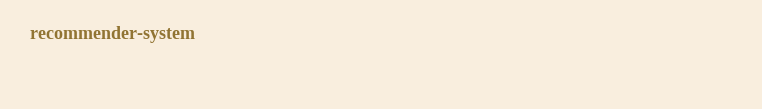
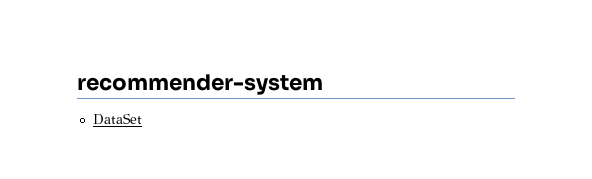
(195, 34) none -> [92,113,142,125] // DataSet

